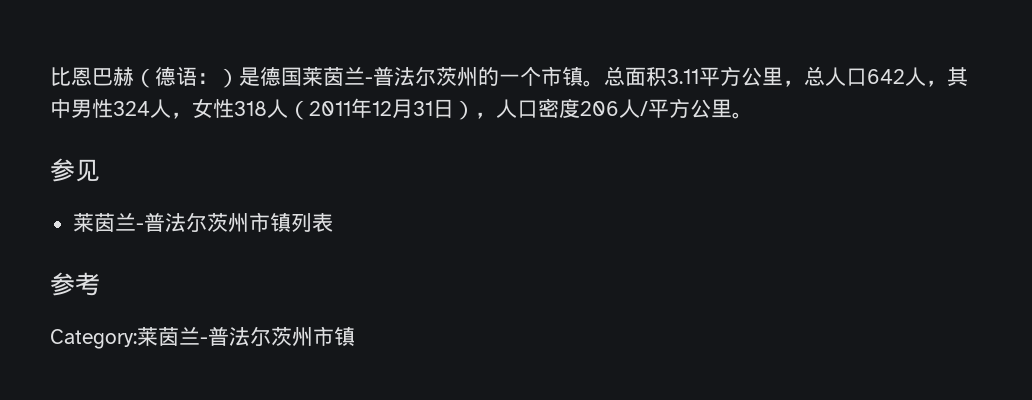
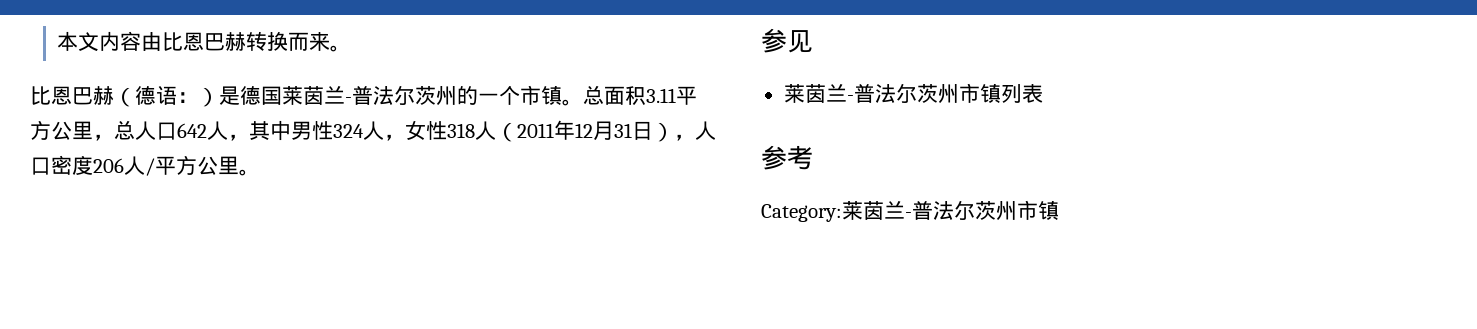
(50, 76) none -> [57,31,352,52] 本文内容由比恩巴赫转换而来。 //

